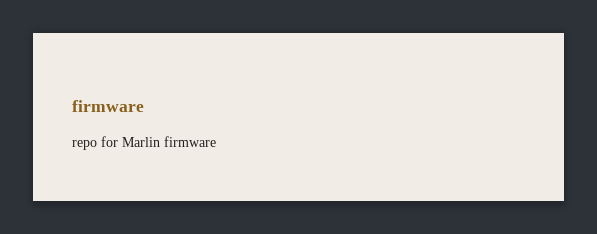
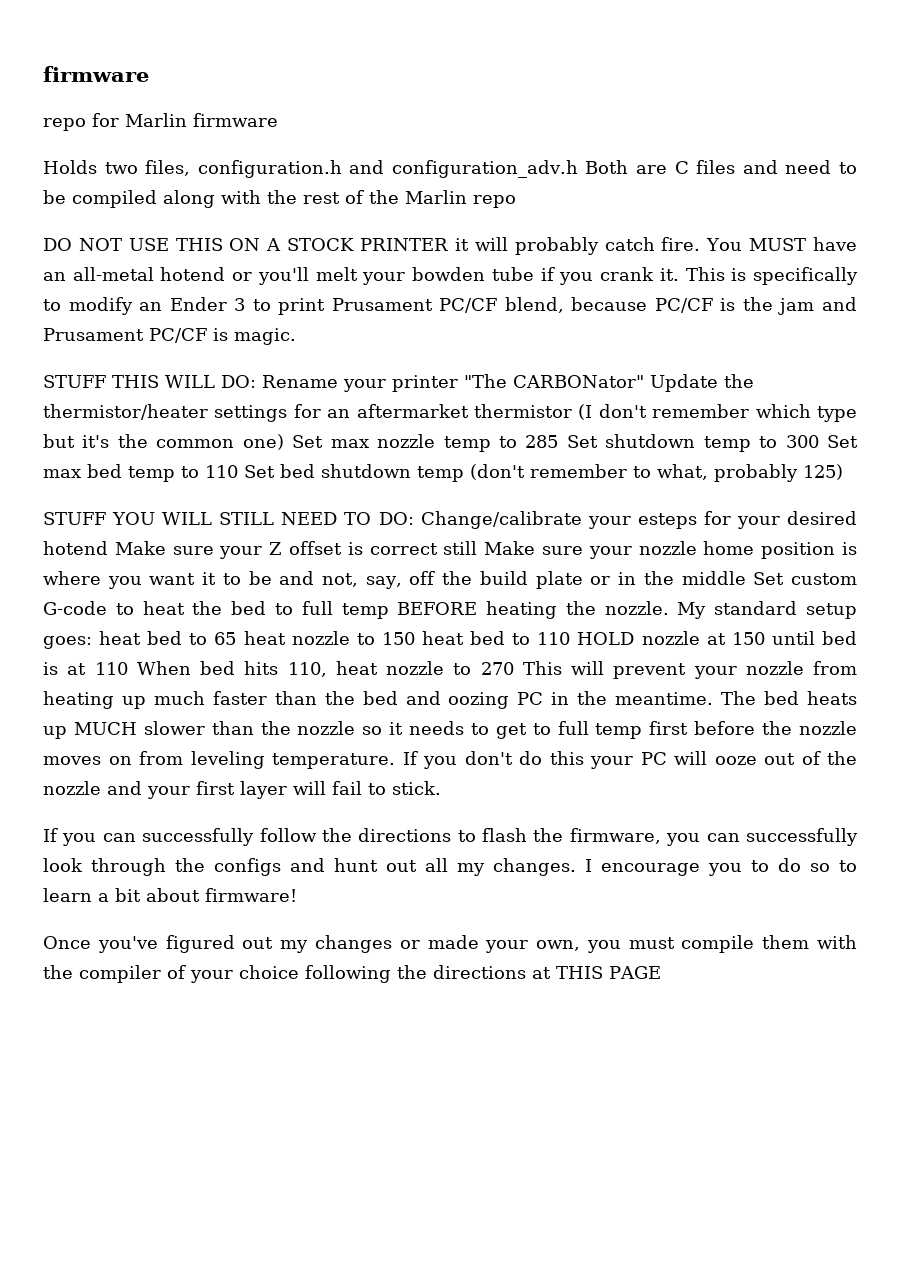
(216, 141) none -> [43,160,857,178] [43,190,516,208] [43,237,857,255] [43,267,859,285] [43,297,857,315] [43,328,296,345] [43,374,754,392] [43,404,857,422] [43,434,858,452] [43,464,843,482] [43,511,858,529] [43,541,857,559] [43,571,858,589] [43,601,858,619] [43,631,857,649] [43,661,857,679] [43,691,857,709] [43,721,857,739] [43,751,857,769] [43,781,441,799] [43,828,858,846] [43,858,857,876] [43,888,297,902] [43,935,858,953] [43,965,661,983] // Holds two files, configuration.h and configuration_adv.h Both are C files and need to be compiled along with the rest of the Marlin repo // DO NOT USE THIS ON A STOCK PRINTER it will probably catch fire. You MUST have an all-metal hotend or you'll melt your bowden tube if you crank it. This is specifically to modify an Ender 3 to print Prusament PC/CF blend, because PC/CF is the jam and Prusament PC/CF is magic. // STUFF THIS WILL DO: Rename your printer "The CARBONator" Update the thermistor/heater settings for an aftermarket thermistor (I don't remember which type but it's the common one) Set max nozzle temp to 285 Set shutdown temp to 300 Set max bed temp to 110 Set bed shutdown temp (don't remember to what, probably 125) // STUFF YOU WILL STILL NEED TO DO: Change/calibrate your esteps for your desired hotend Make sure your Z offset is correct still Make sure your nozzle home position is where you want it to be and not, say, off the build plate or in the middle Set custom G-code to heat the bed to full temp BEFORE heating the nozzle. My standard setup goes: heat bed to 65 heat nozzle to 150 heat bed to 110 HOLD nozzle at 150 until bed is at 110 When bed hits 110, heat nozzle to 270 This will prevent your nozzle from heating up much faster than the bed and oozing PC in the meantime. The bed heats up MUCH slower than the nozzle so it needs to get to full temp first before the nozzle moves on from leveling temperature. If you don't do this your PC will ooze out of the nozzle and your first layer will fail to stick. // If you can successfully follow the directions to flash the firmware, you can successfully look through the configs and hunt out all my changes. I encourage you to do so to learn a bit about firmware! // Once you've figured out my changes or made your own, you must compile them with the compiler of your choice following the directions at THIS PAGE

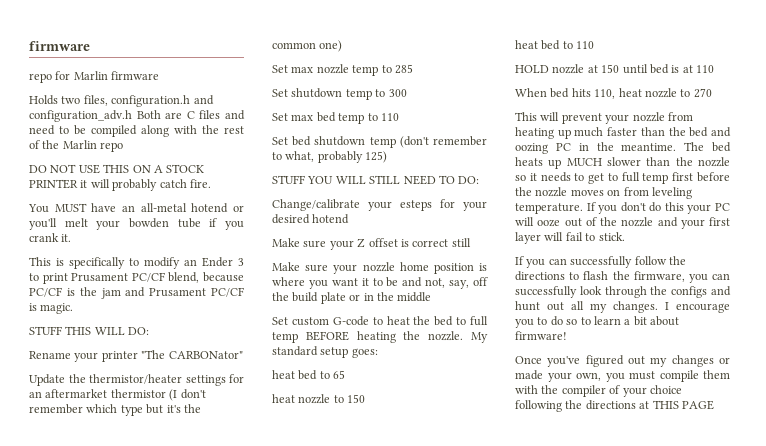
(701, 244) none -> (211, 183) //
(679, 274) none -> (72, 238) //
(256, 381) none -> (150, 331) //
(644, 381) none -> (243, 355) //
(284, 442) none -> (343, 46) //
(559, 441) none -> (413, 69) //
(819, 441) none -> (407, 93) //
(238, 471) none -> (399, 117) //
(414, 518) none -> (480, 180) //
(108, 548) none -> (350, 219) //
(478, 548) none -> (471, 242) //
(746, 578) none -> (432, 297) //
(92, 642) none -> (378, 353) //
(237, 638) none -> (346, 374) //
(415, 638) none -> (366, 398) //
(571, 638) none -> (595, 45) //
(128, 668) none -> (714, 69) //
(514, 668) none -> (712, 93) //

